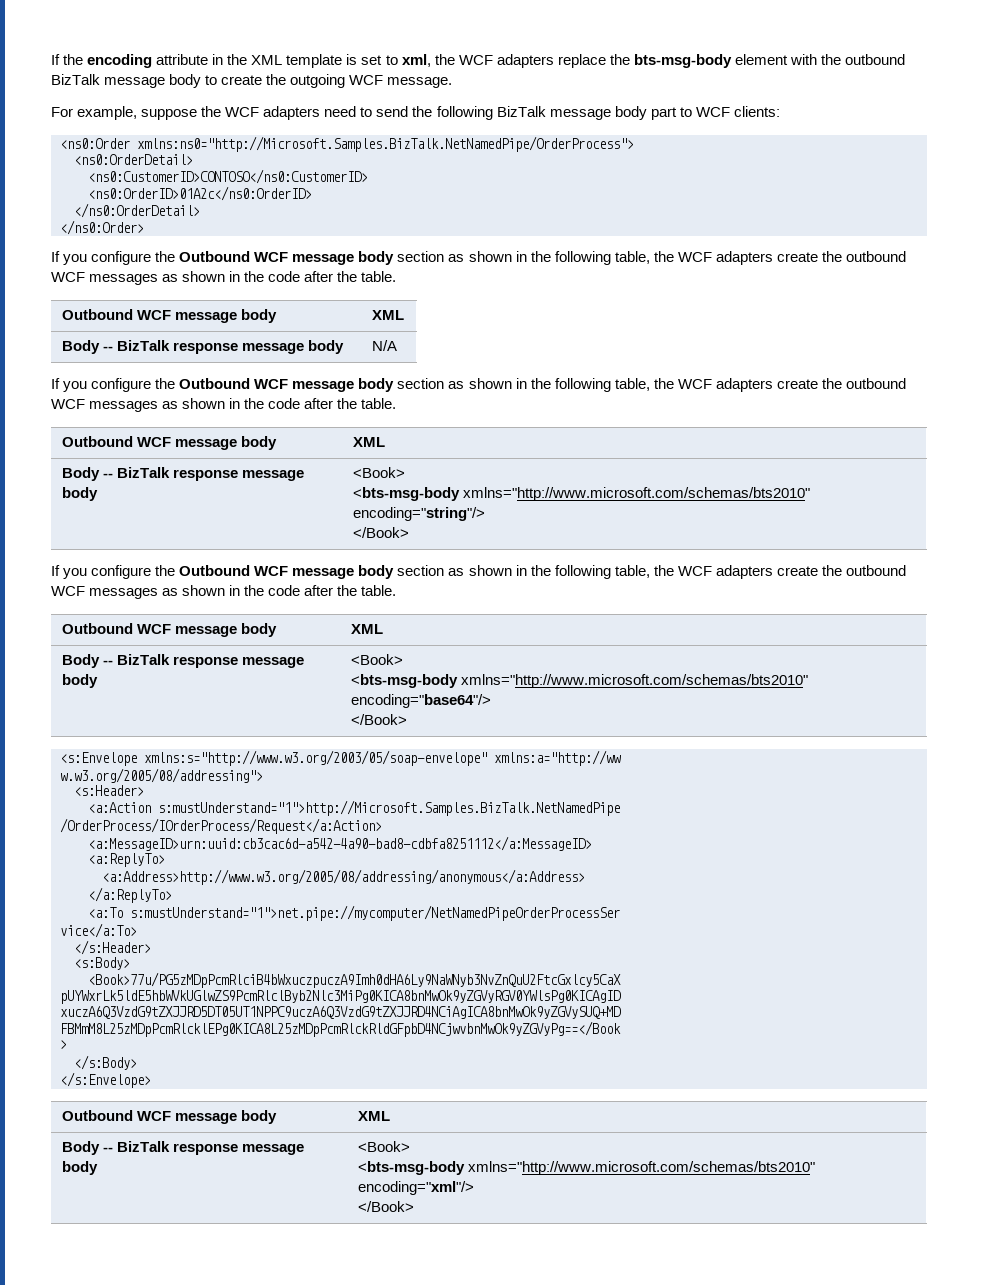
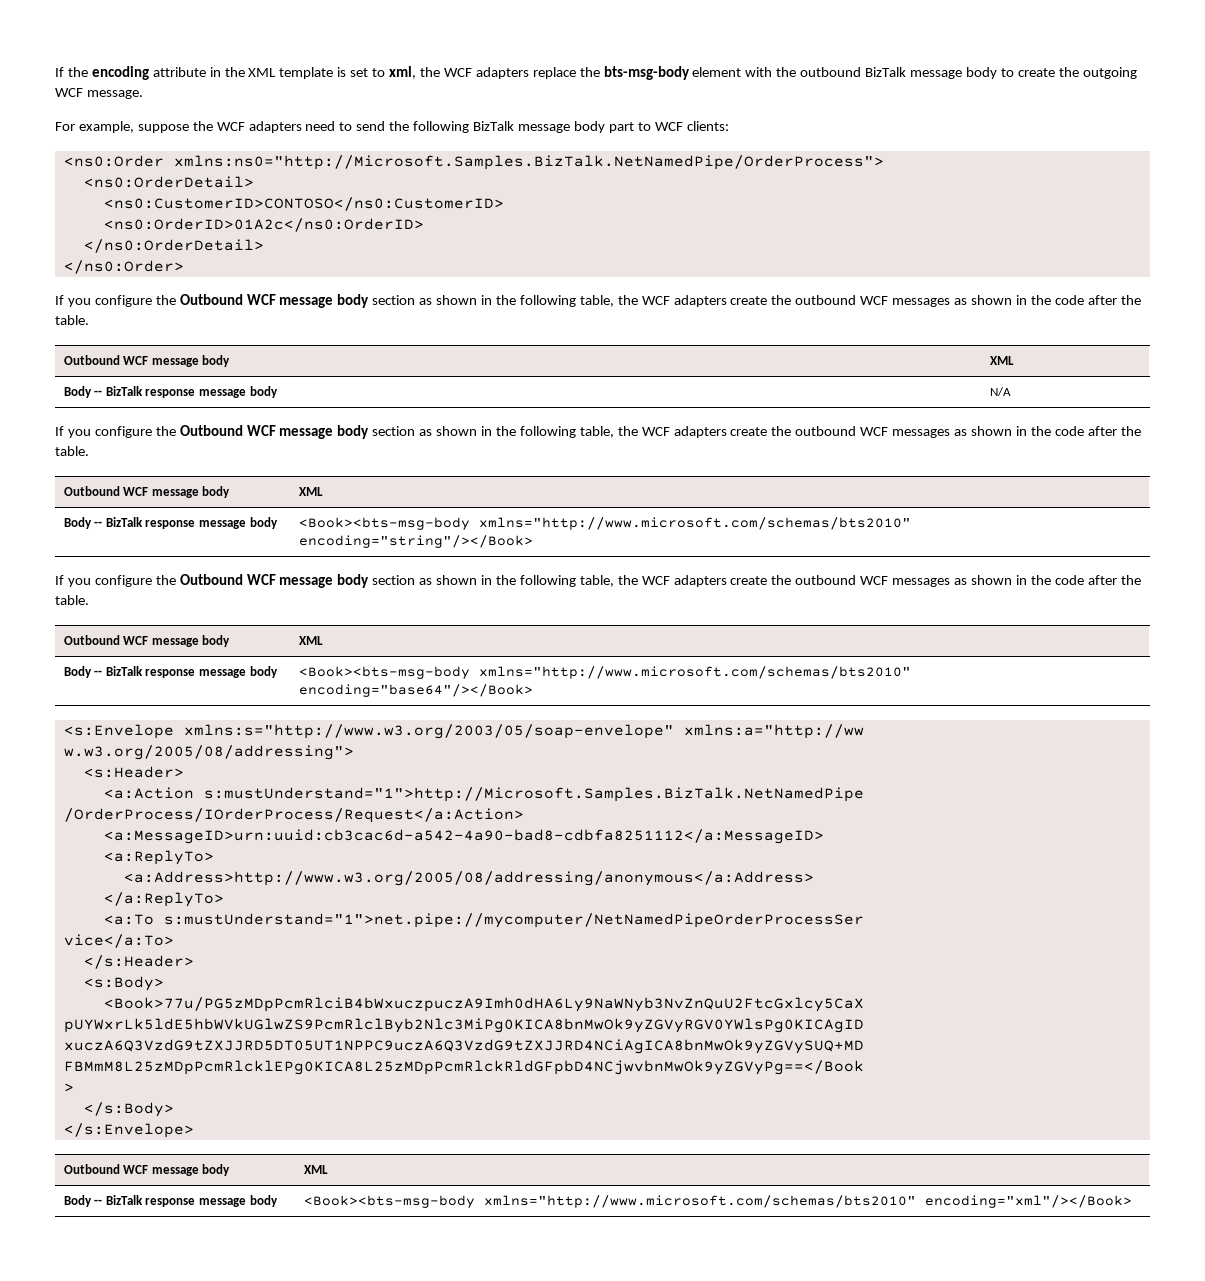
[353,467,406,478] [353,487,811,501] [353,507,486,521] [353,527,410,538] <Book> // <bts-msg-body xmlns="http://www.microsoft.com/schemas/bts2010" encoding="string"/> // </Book> -> [298,517,911,530] [298,535,533,548] <Book><bts-msg-body xmlns="http://www.microsoft.com/schemas/bts2010" encoding="string"/></Book>
[351,654,404,665] [351,674,809,688] [351,694,492,708] [351,714,408,725] <Book> // <bts-msg-body xmlns="http://www.microsoft.com/schemas/bts2010" encoding="base64"/> // </Book> -> [298,666,911,679] [298,684,533,697] <Book><bts-msg-body xmlns="http://www.microsoft.com/schemas/bts2010" encoding="base64"/></Book>
[358,1141,411,1152] [358,1161,816,1175] [358,1181,475,1195] [358,1201,415,1212] <Book> // <bts-msg-body xmlns="http://www.microsoft.com/schemas/bts2010" encoding="xml"/> // </Book> -> [303,1195,1132,1208] <Book><bts-msg-body xmlns="http://www.microsoft.com/schemas/bts2010" encoding="xml"/></Book>

